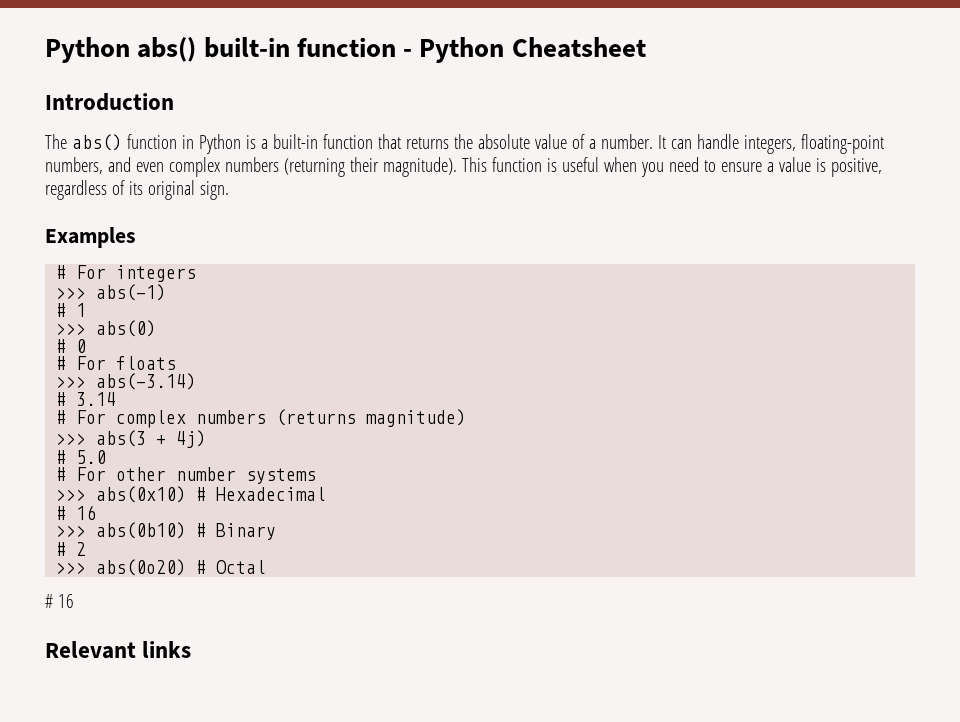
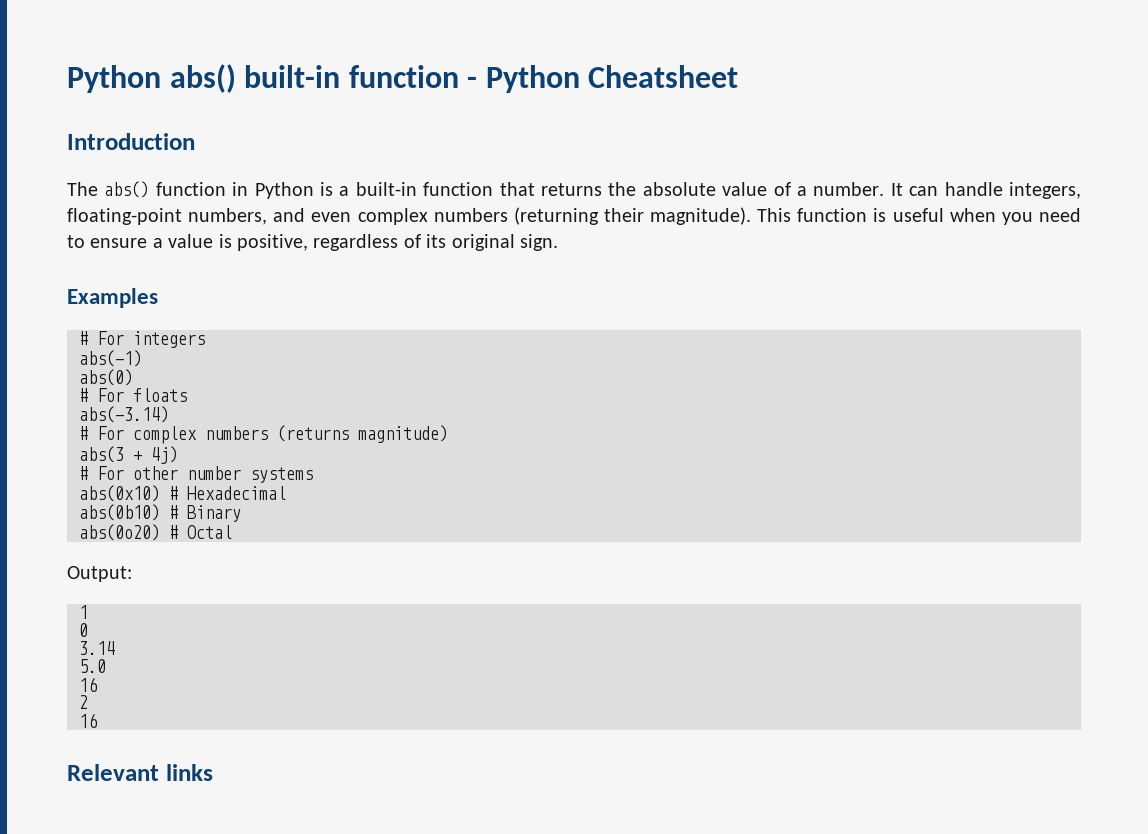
[56,287,87,299] >>> -> (205, 339) none
[56,303,87,317] [56,323,87,335] # 1 // >>> -> (142, 358) none
[56,339,87,353] // # 0 -> (133, 377) none
[56,376,87,388] >>> -> (187, 395) none
[56,392,117,406] // # 3.14 -> (169, 414) none
[56,433,87,445] >>> -> (448, 434) none
[56,450,107,464] // # 5.0 -> (178, 455) none
[56,489,87,501] >>> -> (313, 475) none
[56,505,97,520] [56,525,87,537] # 16 // >>> -> (286, 493) none
[56,542,87,556] [56,562,87,574] # 2 // >>> -> (241, 513) none
[45,594,53,608] # -> [67,566,132,582] [79,605,88,619] [79,623,88,637] [79,641,115,655] [79,659,106,673] [79,677,97,692] [79,695,88,709] Output: // 1 // 0 // 3.14 // 5.0 // 16 // 2 //

